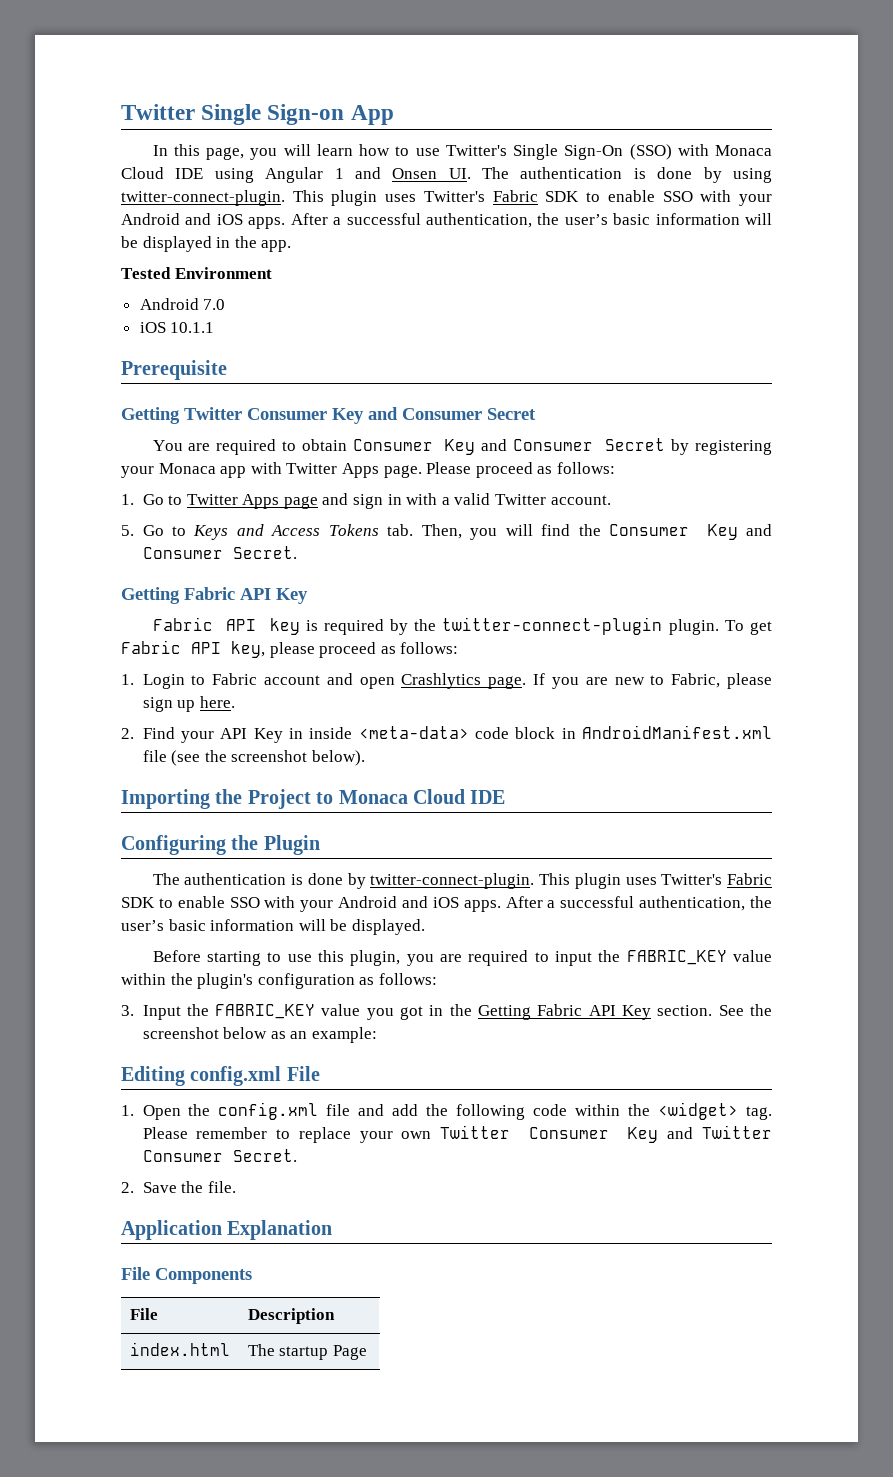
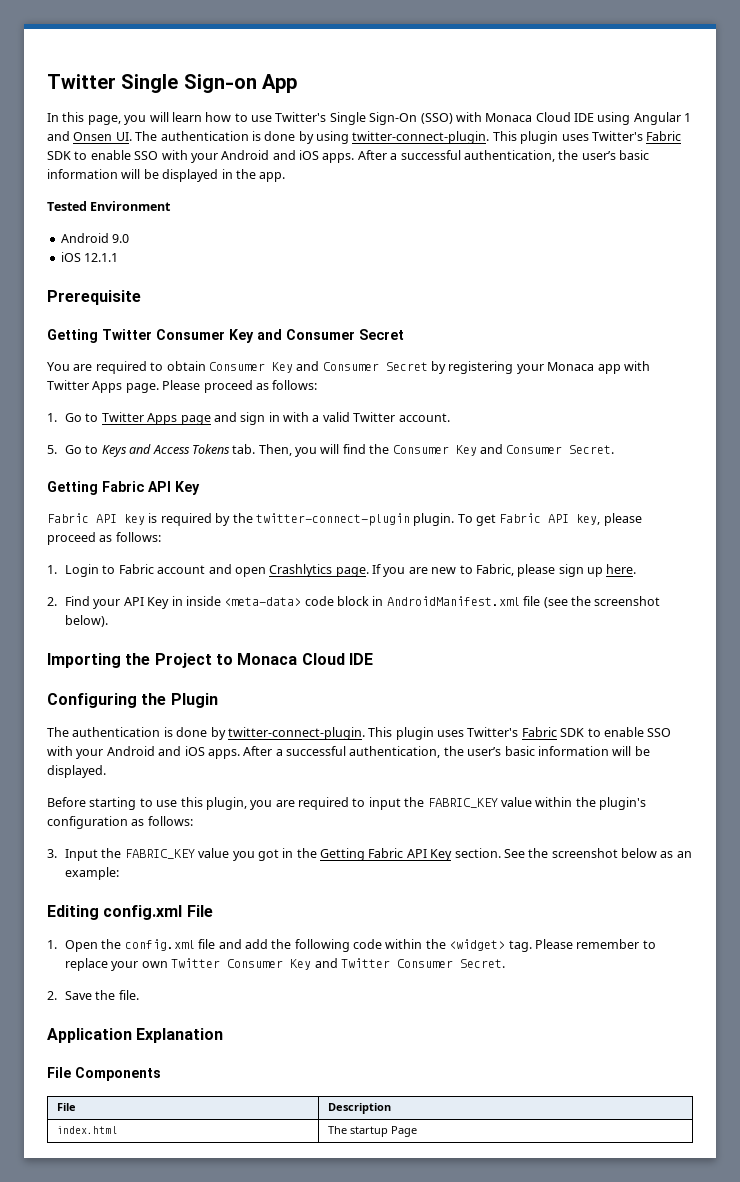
[203,299,226,310] [139,322,215,333] 7.0 // iOS 10.1.1 -> [112,234,130,243] [60,252,119,262] 9.0 // iOS 12.1.1

